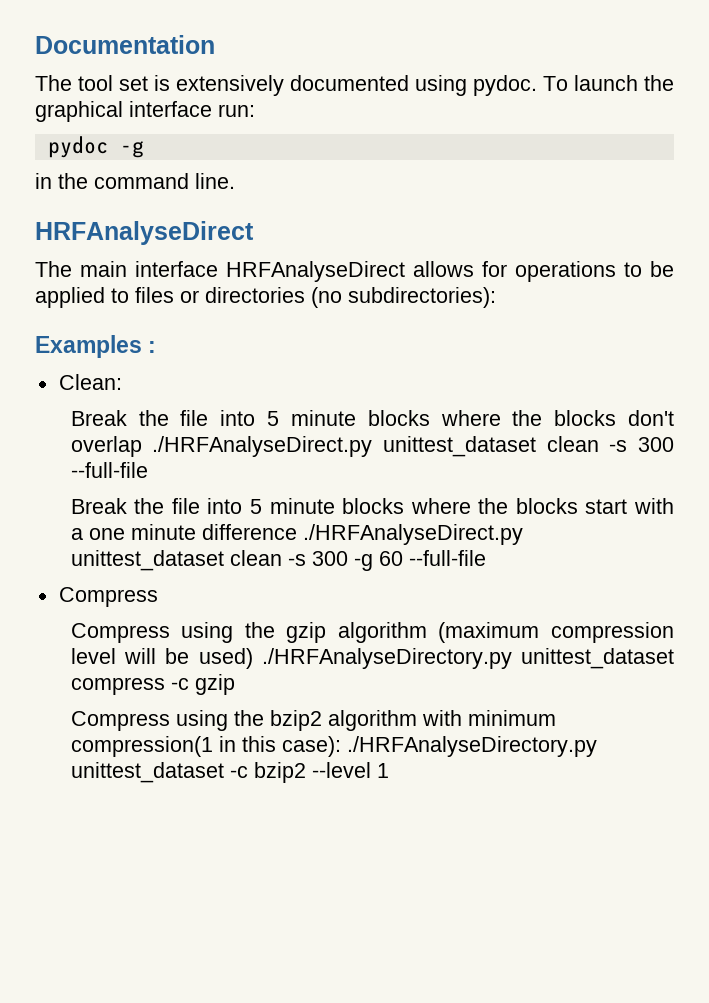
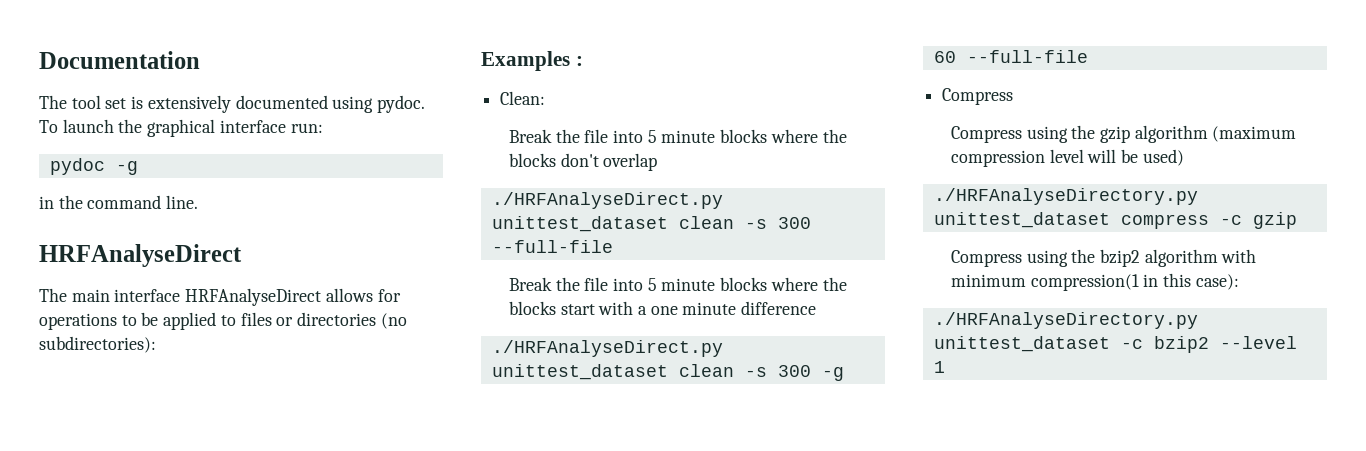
(142, 446) none -> (658, 162) //
(297, 532) none -> (817, 308) //
(253, 658) none -> (1184, 157) //
(341, 746) none -> (1239, 282) //

